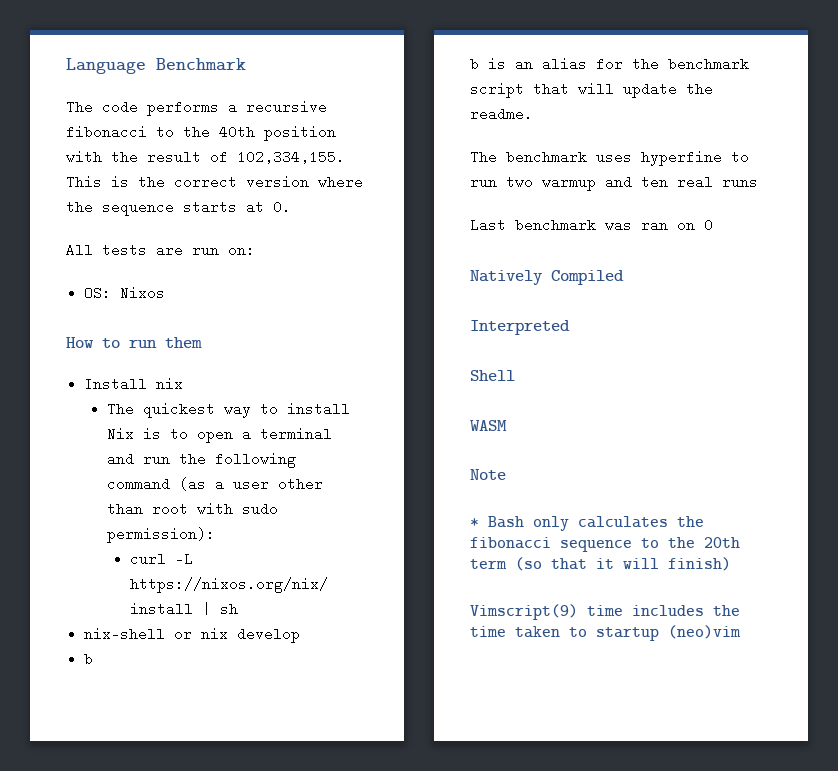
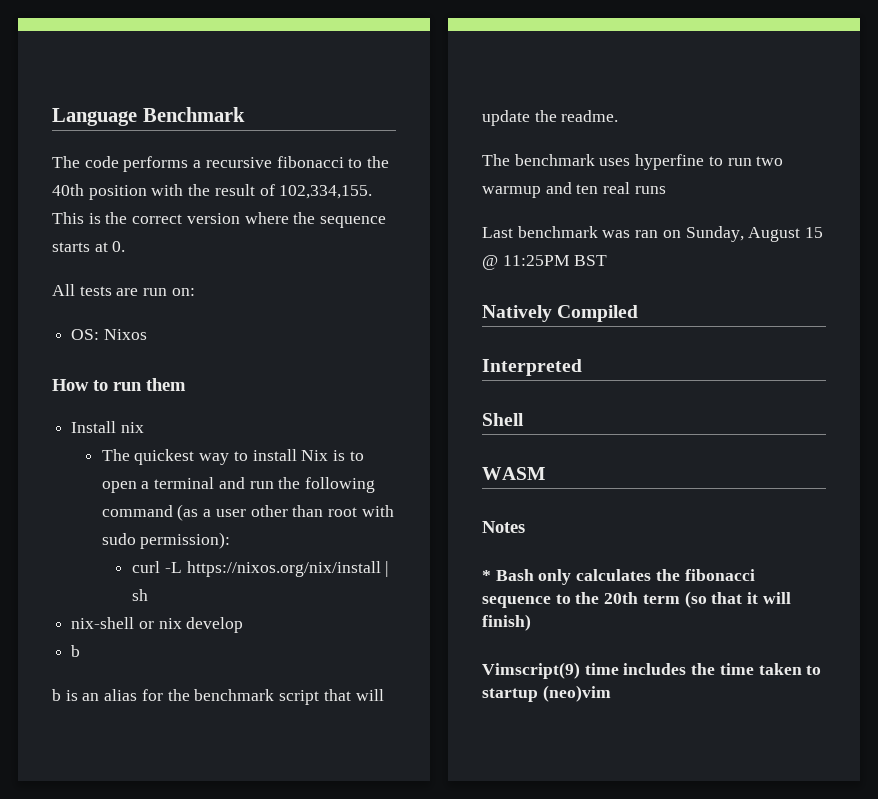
[704,218,713,232] 0 -> [685,226,824,242] [482,255,608,270] Sunday, August 15 @ 11:25PM BST
[470,469,506,480] Note -> [482,521,525,533] Notes

